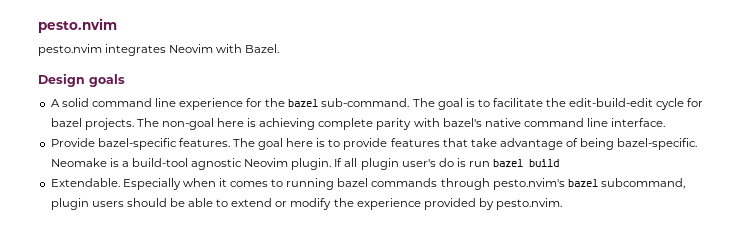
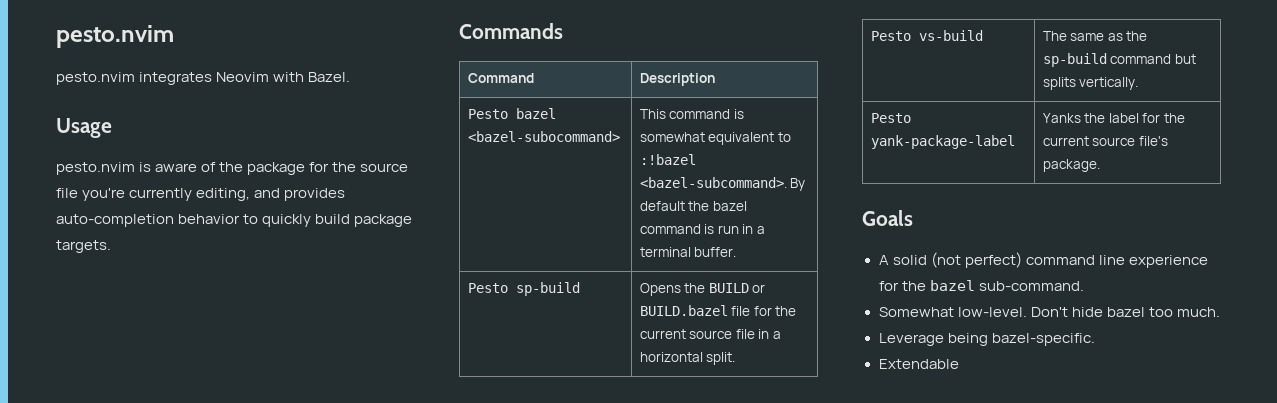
[38,73,125,87] Design goals -> [56,118,112,138] [56,162,409,175] [56,188,346,201] [56,214,413,227] [56,240,111,253] [459,23,563,39] [467,73,534,83] [639,73,715,86] [467,108,556,119] [467,131,620,142] [639,109,744,119] [639,132,791,145] [639,154,696,165] [639,177,806,191] [639,201,747,211] [639,224,766,234] [639,247,737,257] [467,282,580,296] [639,283,766,296] [639,305,797,316] [639,329,782,339] [639,352,736,365] [870,30,983,41] [1042,31,1148,41] [1042,53,1196,67] [1042,77,1139,90] [870,113,911,123] [870,135,1015,149] [1042,113,1186,123] [1042,136,1168,146] [1042,159,1100,172] [862,210,913,226] Usage // pesto.nvim is aware of the package for the source file you're currently editing, and provides auto-completion behavior to quickly build package targets. // Commands // Command | Description // Pesto bazel <bazel-subocommand> | This command is somewhat equivalent to :!bazel <bazel-subcommand>. By default the bazel command is run in a terminal buffer. // Pesto sp-build | Opens the BUILD or BUILD.bazel file for the current source file in a horizontal split. // Pesto vs-build | The same as the sp-build command but splits vertically. // Pesto yank-package-label | Yanks the label for the current source file's package. // Goals
(89, 102) none -> [930,252,1022,268] (not perfect)
[412,98,704,110] [50,118,666,130] [50,138,698,150] [50,158,560,170] [50,178,685,190] [50,198,563,210] The goal is to facilitate the edit-build-edit cycle for bazel projects. The non-goal here is achieving complete parity with bazel's native command line interface. // Provide bazel-specific features. The goal here is to provide features that take advantage of being bazel-specific. Neomake is a build-tool agnostic Neovim plugin. If all plugin user's do is run bazel build // Extendable. Especially when it comes to running bazel commands through pesto.nvim's bazel subcommand, plugin users should be able to extend or modify the experience provided by pesto.nvim. -> [878,307,1220,317] [878,333,1095,346] [878,359,959,369] // Somewhat low-level. Don't hide bazel too much. // Leverage being bazel-specific. // Extendable

